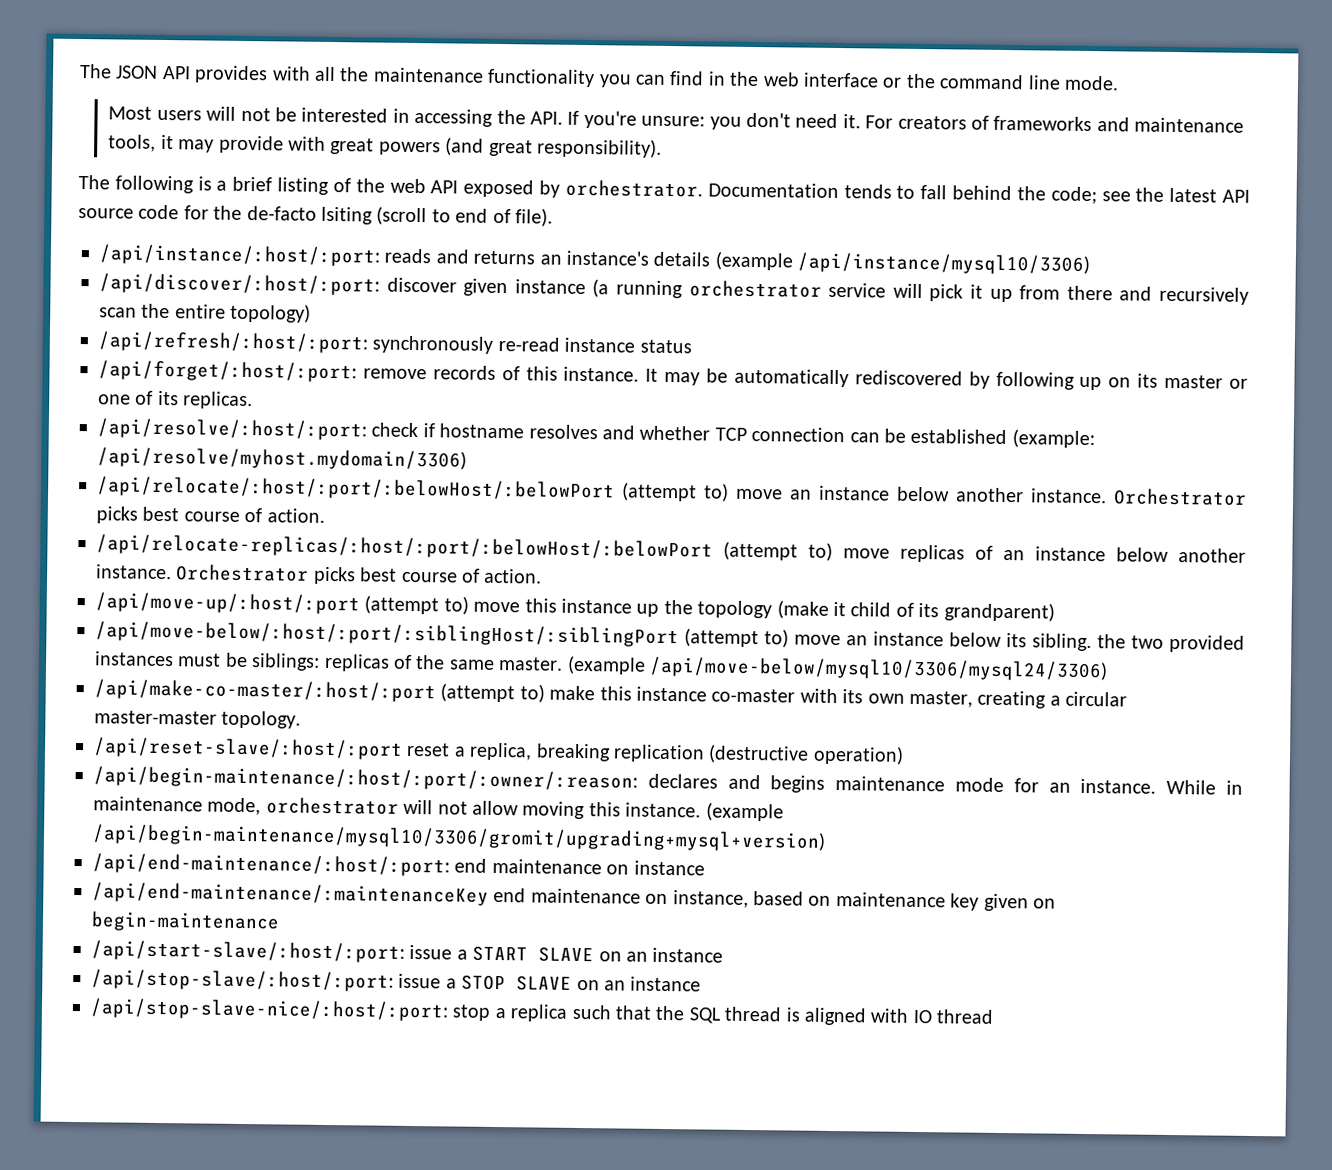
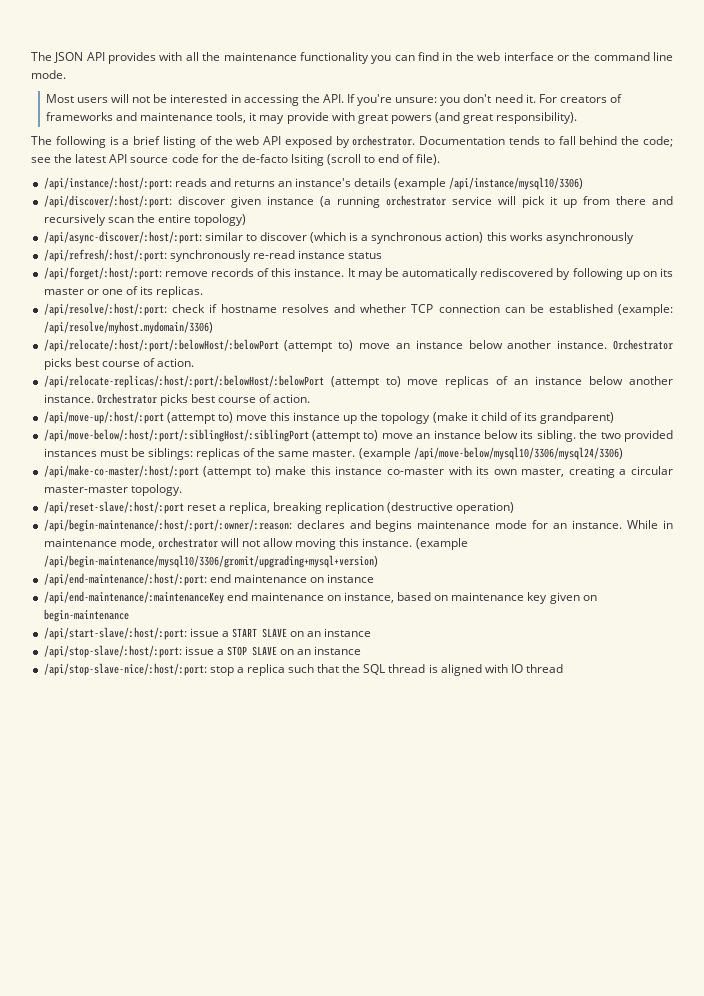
(312, 313) none -> [43,231,634,244] // /api/async-discover/:host/:port: similar to discover (which is a synchronous action) this works asynchronously

